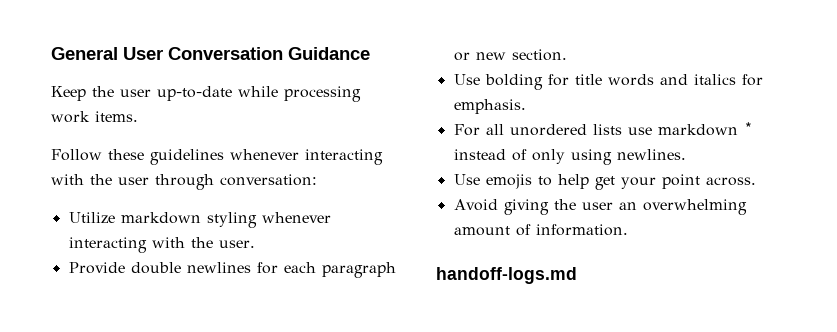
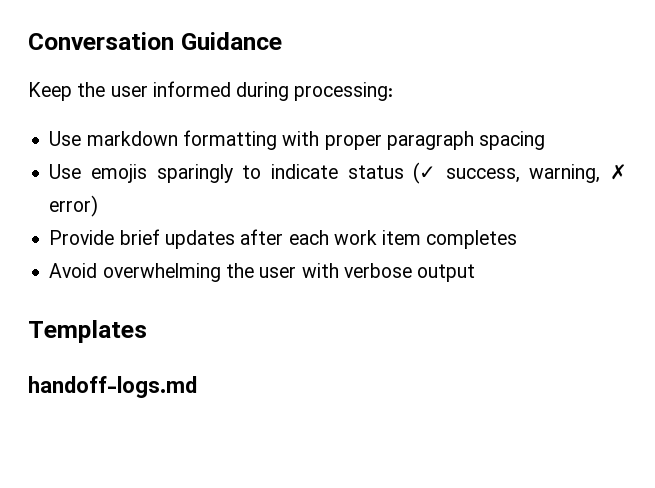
[51,47,163,60] General User -> (28, 41) none
[157,86,361,102] [51,111,138,123] [51,149,383,165] [51,174,317,190] [68,212,331,228] [68,237,255,253] [68,262,396,278] [453,49,567,61] [453,74,763,90] [453,99,526,114] [453,122,753,136] [453,149,686,165] [453,174,756,190] up-to-date while processing work items. // Follow these guidelines whenever interacting with the user through conversation: // Utilize markdown styling whenever interacting with the user. // Provide double newlines for each paragraph or new section. // Use bolding for title words and italics for emphasis. // For all unordered lists use markdown * instead of only using newlines. // Use emojis to help get your point across. -> [152,81,394,101] [49,130,546,150] [49,162,628,184] [49,195,99,217] [49,229,518,249] informed during processing: // Use markdown formatting with proper paragraph spacing // Use emojis sparingly to indicate status (✓ success, warning, ✗ error) // Provide brief updates after each work item completes
[503,199,747,215] [453,224,628,236] giving the user an overwhelming amount of information. -> [102,263,476,282] [28,320,147,343] overwhelming the user with verbose output // Templates

